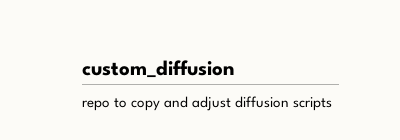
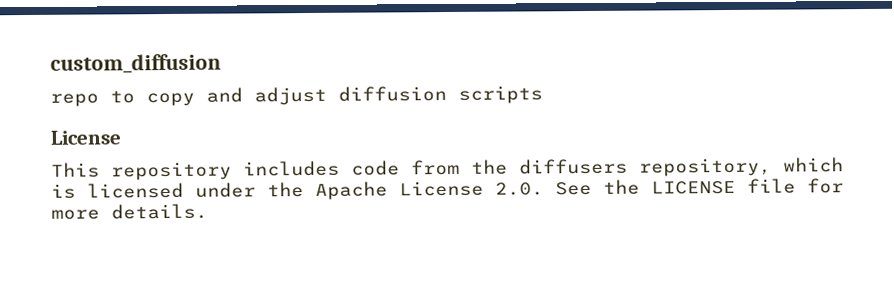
(333, 104) none -> [50,130,122,145] [51,157,844,181] [51,178,844,200] [51,203,208,220] // License // This repository includes code from the diffusers repository, which is licensed under the Apache License 2.0. See the LICENSE file for more details.

